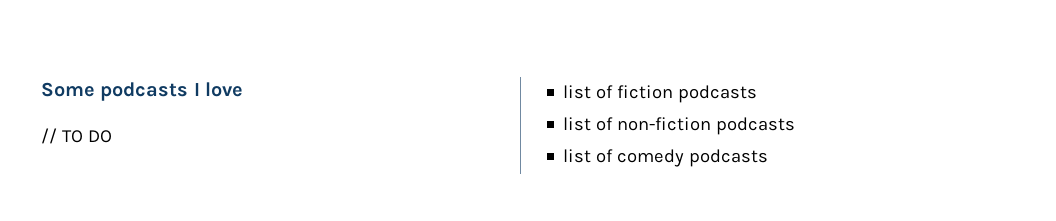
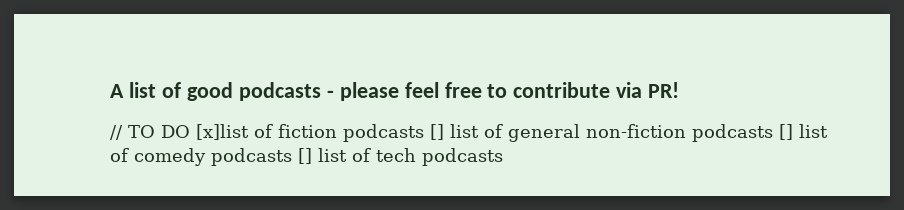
[41,82,244,101] Some podcasts I love -> [110,82,680,101] A list of good podcasts - please feel free to contribute via PR!
[563,85,592,99] // list -> [196,124,249,140] [x]list
[563,117,614,131] // list of -> [430,124,580,142] [] list of general
(796, 126) // -> [779,124,793,140] []
(769, 158) none -> [298,148,503,166] [] list of tech podcasts

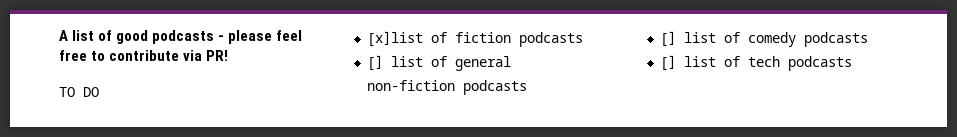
[110,125,123,140] // -> (229, 55) none
(190, 131) none -> (99, 92) //
(424, 133) none -> (584, 39) //
(773, 133) none -> (528, 87) //
(292, 157) none -> (869, 39) //

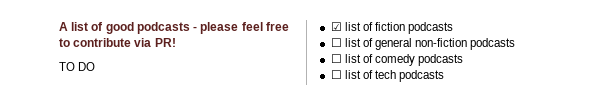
[367,31,424,47] [x]list -> [330,22,361,31] ☑ list
[367,55,384,71] [] -> [330,38,342,47] ☐
[660,31,677,47] [] -> [330,54,342,63] ☐
[660,55,677,71] [] -> [330,70,342,79] ☐

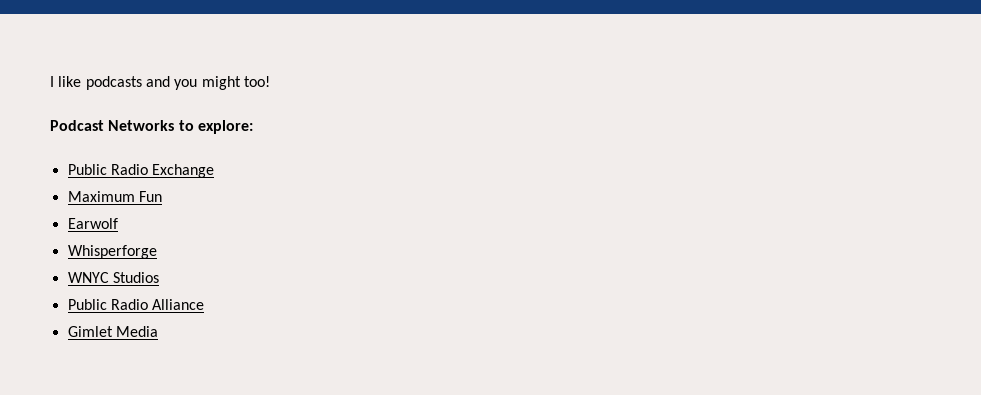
[59,22,289,34] [59,38,176,47] [59,62,96,71] [330,22,454,34] [330,38,516,50] [330,54,464,66] [330,70,445,82] A list of good podcasts - please feel free to contribute via PR! // TO DO // ☑ list of fiction podcasts // ☐ list of general non-fiction podcasts // ☐ list of comedy podcasts // ☐ list of tech podcasts -> [50,76,270,90] [50,120,253,134] [67,164,215,178] [67,191,162,202] [67,218,118,229] [67,245,157,259] [67,272,159,283] [67,299,205,310] [67,326,158,337] I like podcasts and you might too! // Podcast Networks to explore: // Public Radio Exchange // Maximum Fun // Earwolf // Whisperforge // WNYC Studios // Public Radio Alliance // Gimlet Media

